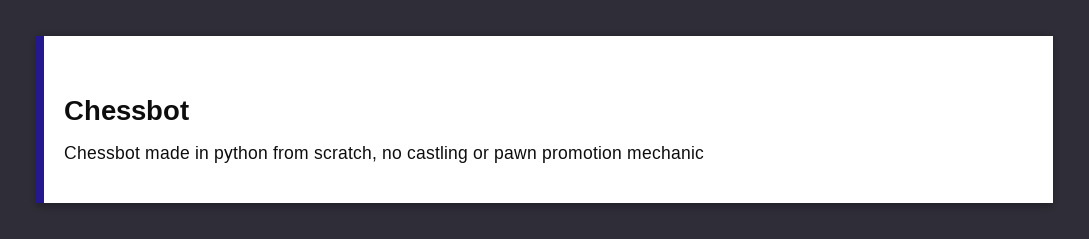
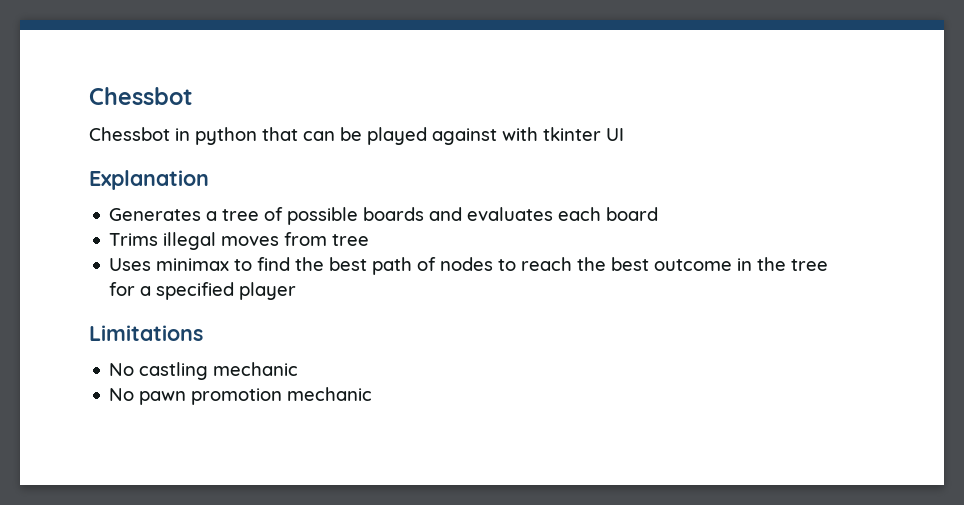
[145,146,190,159] made -> (170, 134) none
[273,146,489,163] from scratch, no castling or -> [262,127,624,145] [89,170,209,190] [109,207,659,225] [109,232,370,250] [109,257,829,275] [109,282,297,300] [89,325,203,341] [109,362,299,380] [109,388,135,401] that can be played against with tkinter UI // Explanation // Generates a tree of possible boards and evaluates each board // Trims illegal moves from tree // Uses minimax to find the best path of nodes to reach the best outcome in the tree for a specified player // Limitations // No castling mechanic // No

